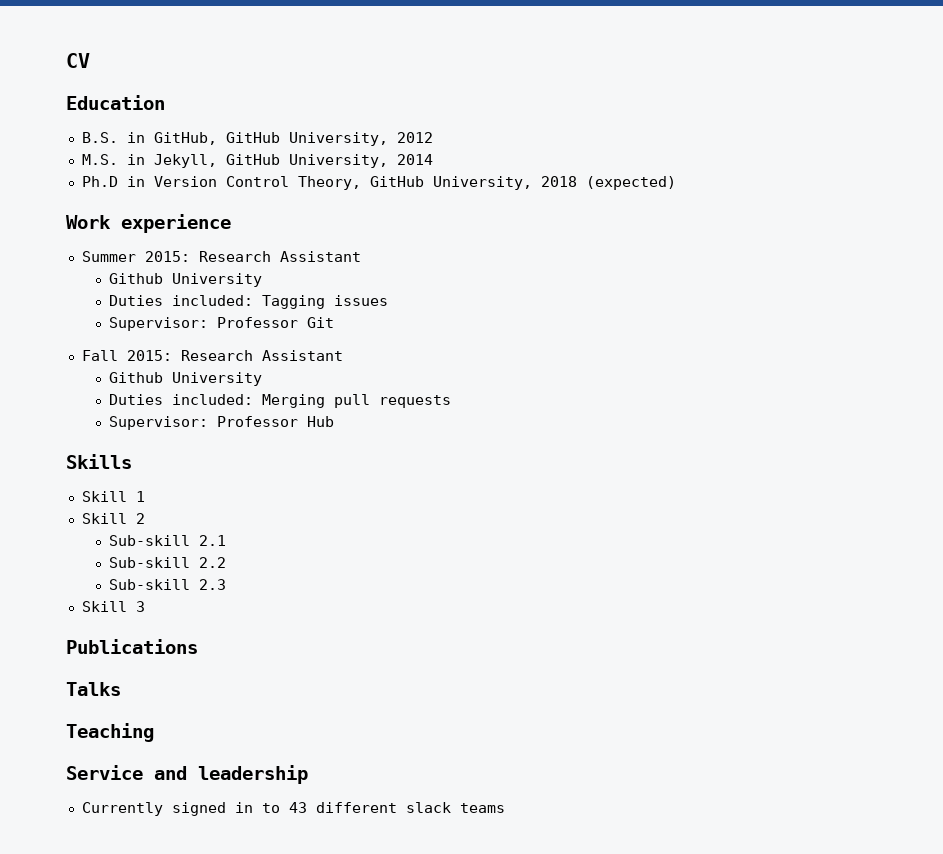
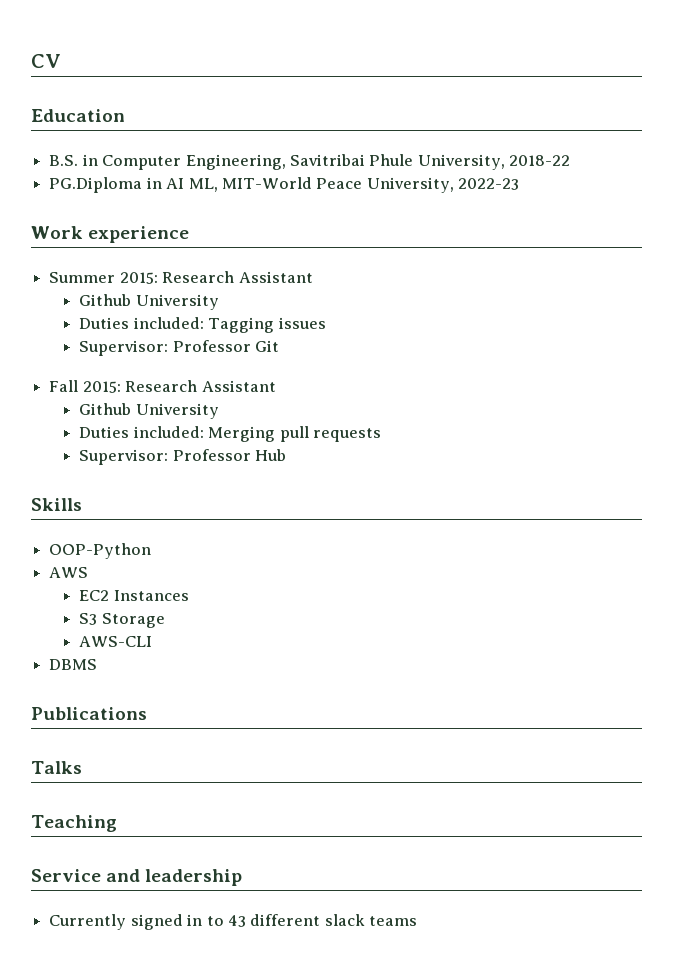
[153,132,433,146] [81,154,433,168] [81,176,676,190] GitHub, GitHub University, 2012 // M.S. in Jekyll, GitHub University, 2014 // Ph.D in Version Control Theory, GitHub University, 2018 (expected) -> [102,154,571,170] [49,177,520,193] Computer Engineering, Savitribai Phule University, 2018-22 // PG.Diploma in AI ML, MIT-World Peace University, 2022-23
[81,491,145,502] [81,513,145,524] [108,535,226,546] [108,557,226,568] [108,579,226,590] [81,601,145,612] Skill 1 // Skill 2 // Sub-skill 2.1 // Sub-skill 2.2 // Sub-skill 2.3 // Skill 3 -> [49,543,152,559] [49,567,89,578] [79,590,189,601] [79,613,165,628] [79,636,153,647] [49,659,98,670] OOP-Python // AWS // EC2 Instances // S3 Storage // AWS-CLI // DBMS

